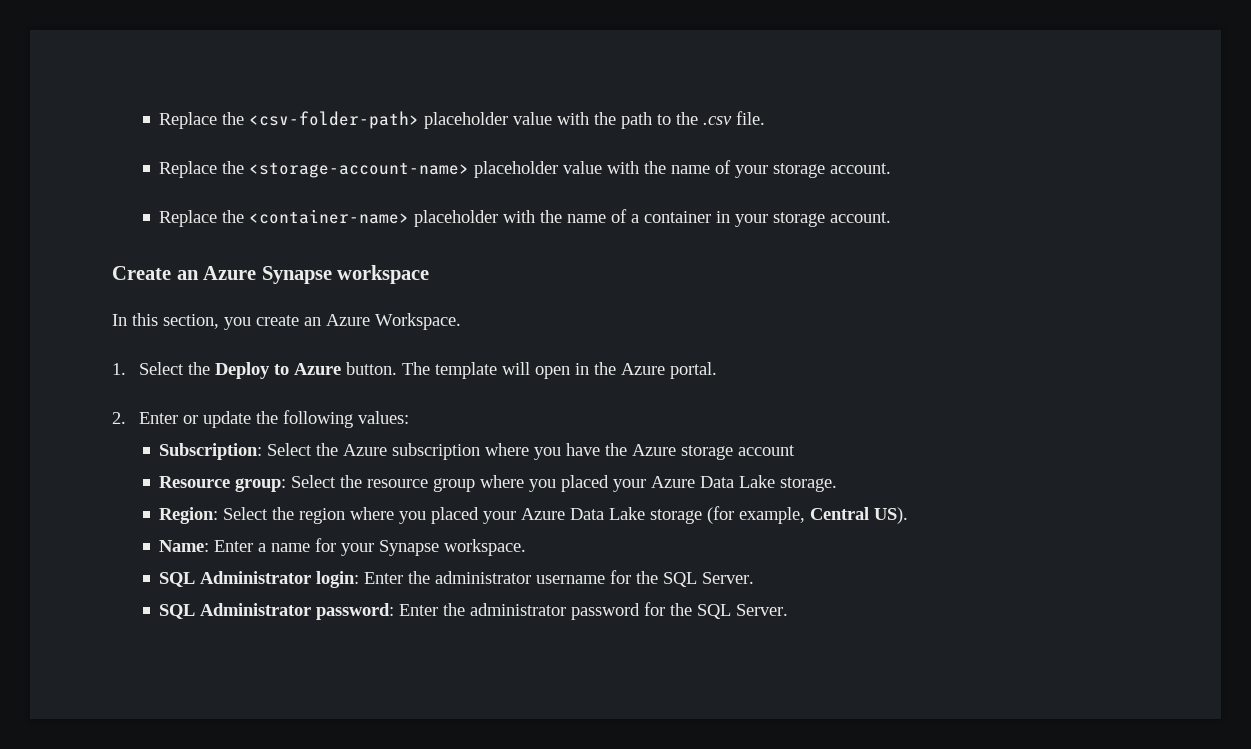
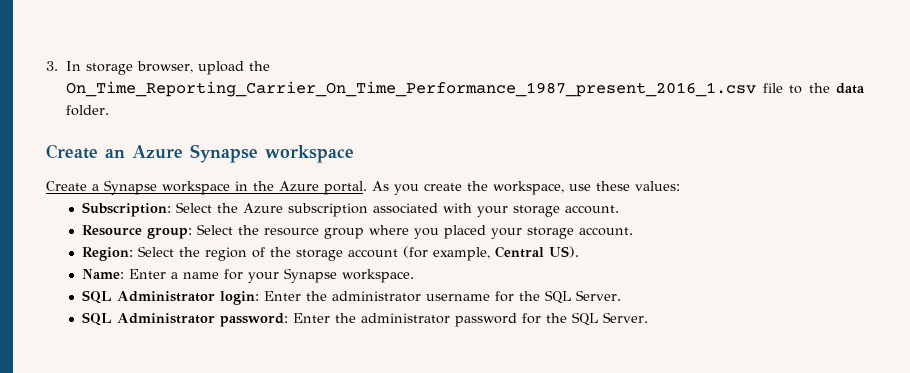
[159,111,766,129] [159,160,892,178] [159,209,892,227] Replace the <csv-folder-path> placeholder value with the path to the .csv file. // Replace the <storage-account-name> placeholder value with the name of your storage account. // Replace the <container-name> placeholder with the name of a container in your storage account. -> [46,61,271,75] [66,81,865,97] [66,105,110,116] 3. In storage browser, upload the On_Time_Reporting_Carrier_On_Time_Performance_1987_present_2016_1.csv file to the data folder.
[112,313,461,330] [112,362,718,379] [112,410,354,428] In this section, you create an Azure Workspace. // 1. Select the Deploy to Azure button. The template will open in the Azure portal. // 2. Enter or update the following -> [46,180,630,195] Create a Synapse workspace in the Azure portal. As you create the workspace, use these
[485,443,796,460] where you have the Azure storage account -> [372,203,619,217] associated with your storage account.
[651,475,838,492] Azure Data Lake storage. -> [526,227,633,239] storage account.
[350,507,703,524] where you placed your Azure Data Lake storage -> [251,247,398,261] of the storage account

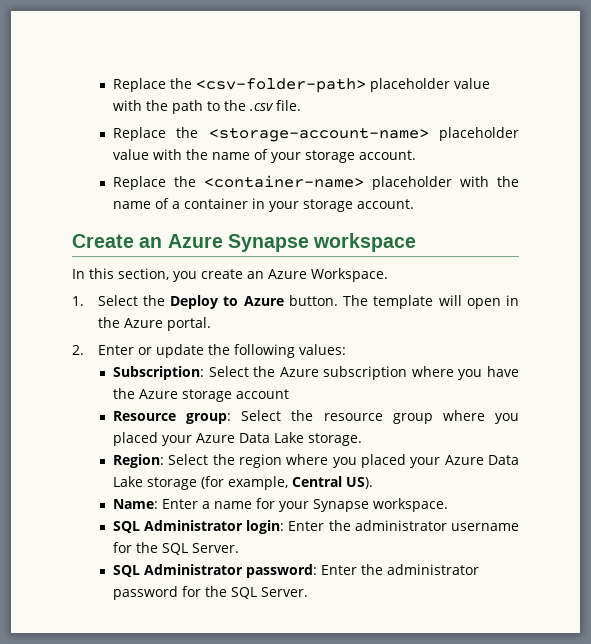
[46,61,271,75] [66,81,865,97] [66,105,110,116] 3. In storage browser, upload the On_Time_Reporting_Carrier_On_Time_Performance_1987_present_2016_1.csv file to the data folder. -> [112,78,490,93] [112,100,301,114] [112,127,519,142] [112,149,416,163] [112,175,519,190] [112,198,414,212] Replace the <csv-folder-path> placeholder value with the path to the .csv file. // Replace the <storage-account-name> placeholder value with the name of your storage account. // Replace the <container-name> placeholder with the name of a container in your storage account.
[46,180,630,195] Create a Synapse workspace in the Azure portal. As you create the workspace, use these -> [72,268,388,282] [72,295,519,309] [97,317,211,331] [72,344,295,358] In this section, you create an Azure Workspace. // 1. Select the Deploy to Azure button. The template will open in the Azure portal. // 2. Enter or update the following
[372,203,619,217] associated with your storage account. -> [411,366,519,380] [112,388,289,402] where you have the Azure storage account
[526,227,633,239] storage account. -> [195,432,362,446] Azure Data Lake storage.
[251,247,398,261] of the storage account -> [286,454,519,468] [112,476,197,490] where you placed your Azure Data Lake storage

